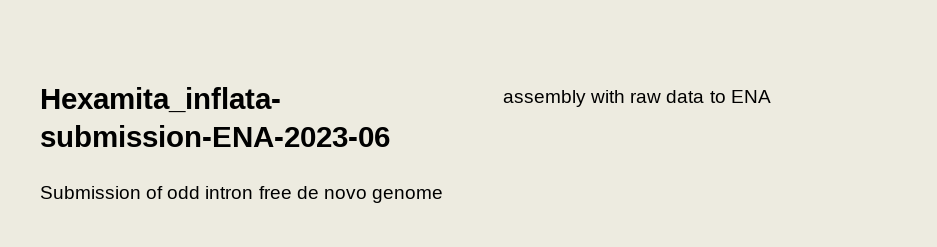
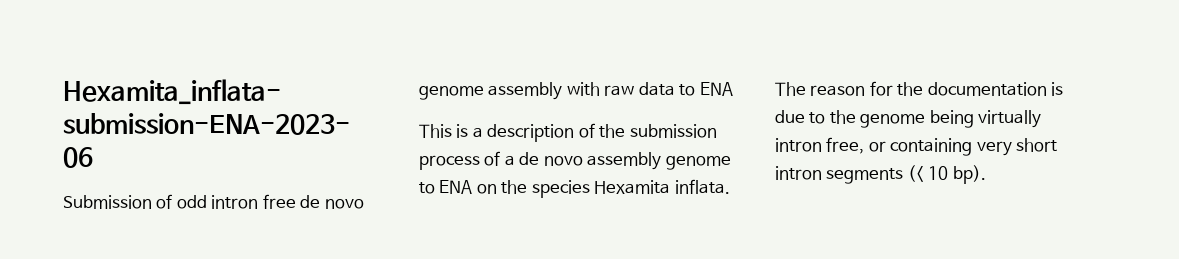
(771, 96) none -> [419,123,717,142] [419,151,731,170] [419,179,730,198] [775,81,1064,96] [775,110,1042,128] [775,137,1058,156] [775,165,986,184] // This is a description of the submission process of a de novo assembly genome to ENA on the species Hexamita inflata. The reason for the documentation is due to the genome being virtually intron free, or containing very short intron segments (< 10 bp).

